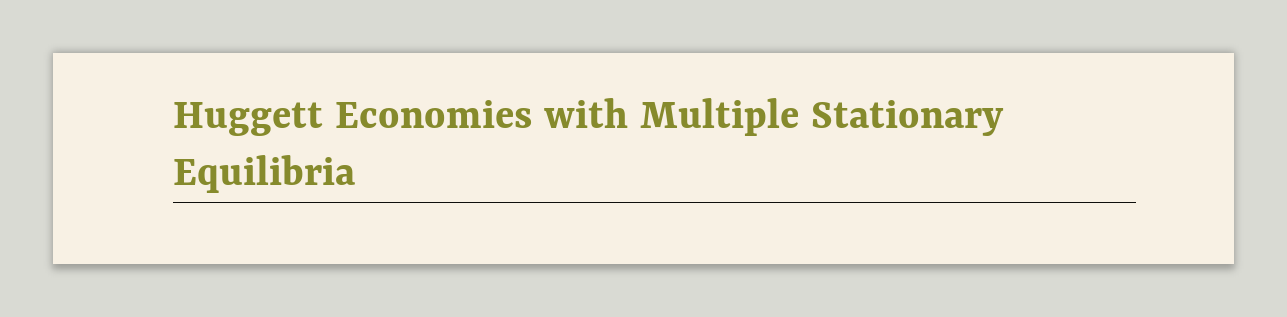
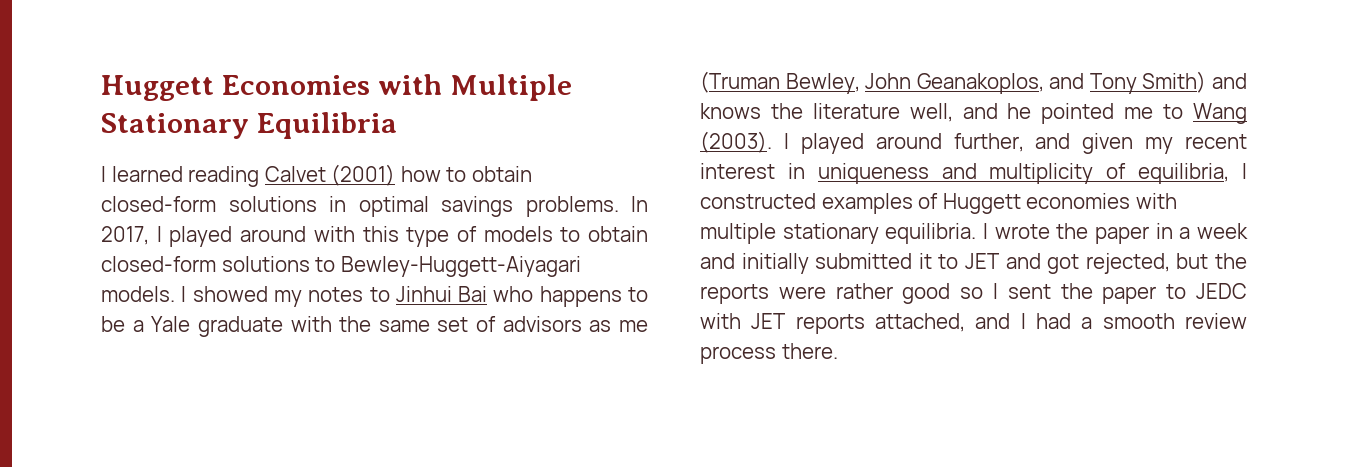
(355, 174) none -> [101,164,532,187] [101,196,648,217] [101,226,648,247] [101,256,581,277] [101,286,648,307] [101,316,648,337] [700,71,1247,94] [700,103,1247,124] [700,131,1247,154] [700,163,1247,184] [700,193,1177,214] [700,223,1249,244] [700,253,1247,274] [700,283,1247,304] [700,313,1247,334] [700,343,838,364] // I learned reading Calvet (2001) how to obtain closed-form solutions in optimal savings problems. In 2017, I played around with this type of models to obtain closed-form solutions to Bewley-Huggett-Aiyagari models. I showed my notes to Jinhui Bai who happens to be a Yale graduate with the same set of advisors as me (Truman Bewley, John Geanakoplos, and Tony Smith) and knows the literature well, and he pointed me to Wang (2003). I played around further, and given my recent interest in uniqueness and multiplicity of equilibria, I constructed examples of Huggett economies with multiple stationary equilibria. I wrote the paper in a week and initially submitted it to JET and got rejected, but the reports were rather good so I sent the paper to JEDC with JET reports attached, and I had a smooth review process there.

